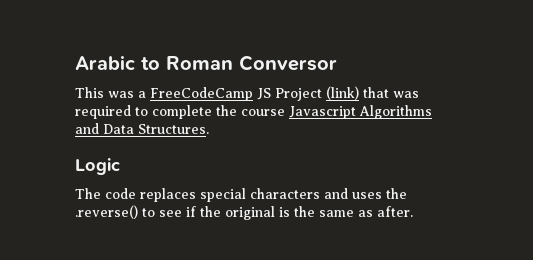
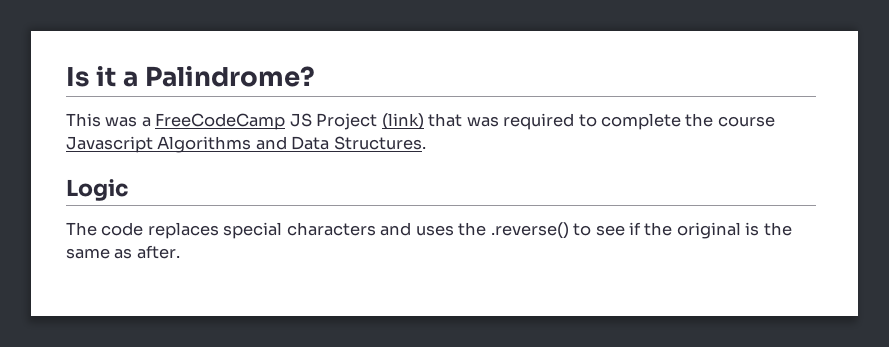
[75,55,337,71] Arabic to Roman Conversor -> [66,66,316,87] Is it a Palindrome?

